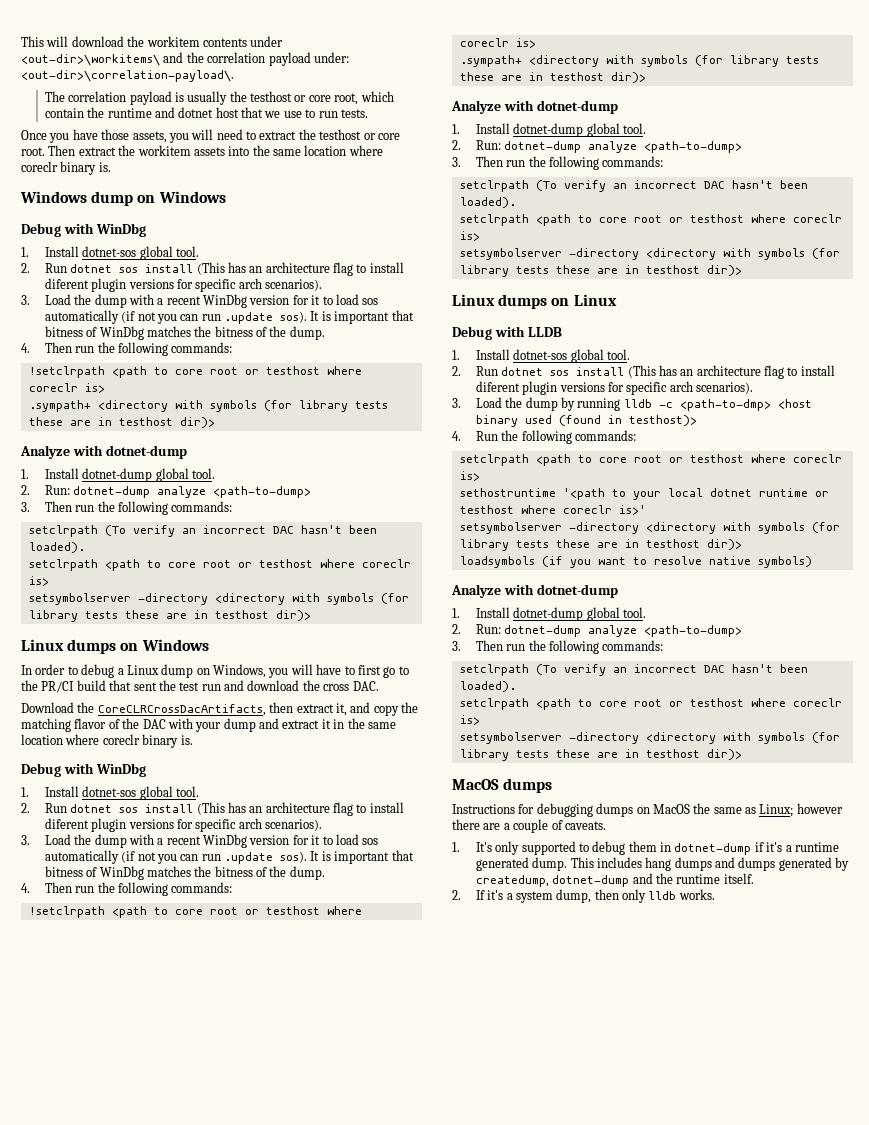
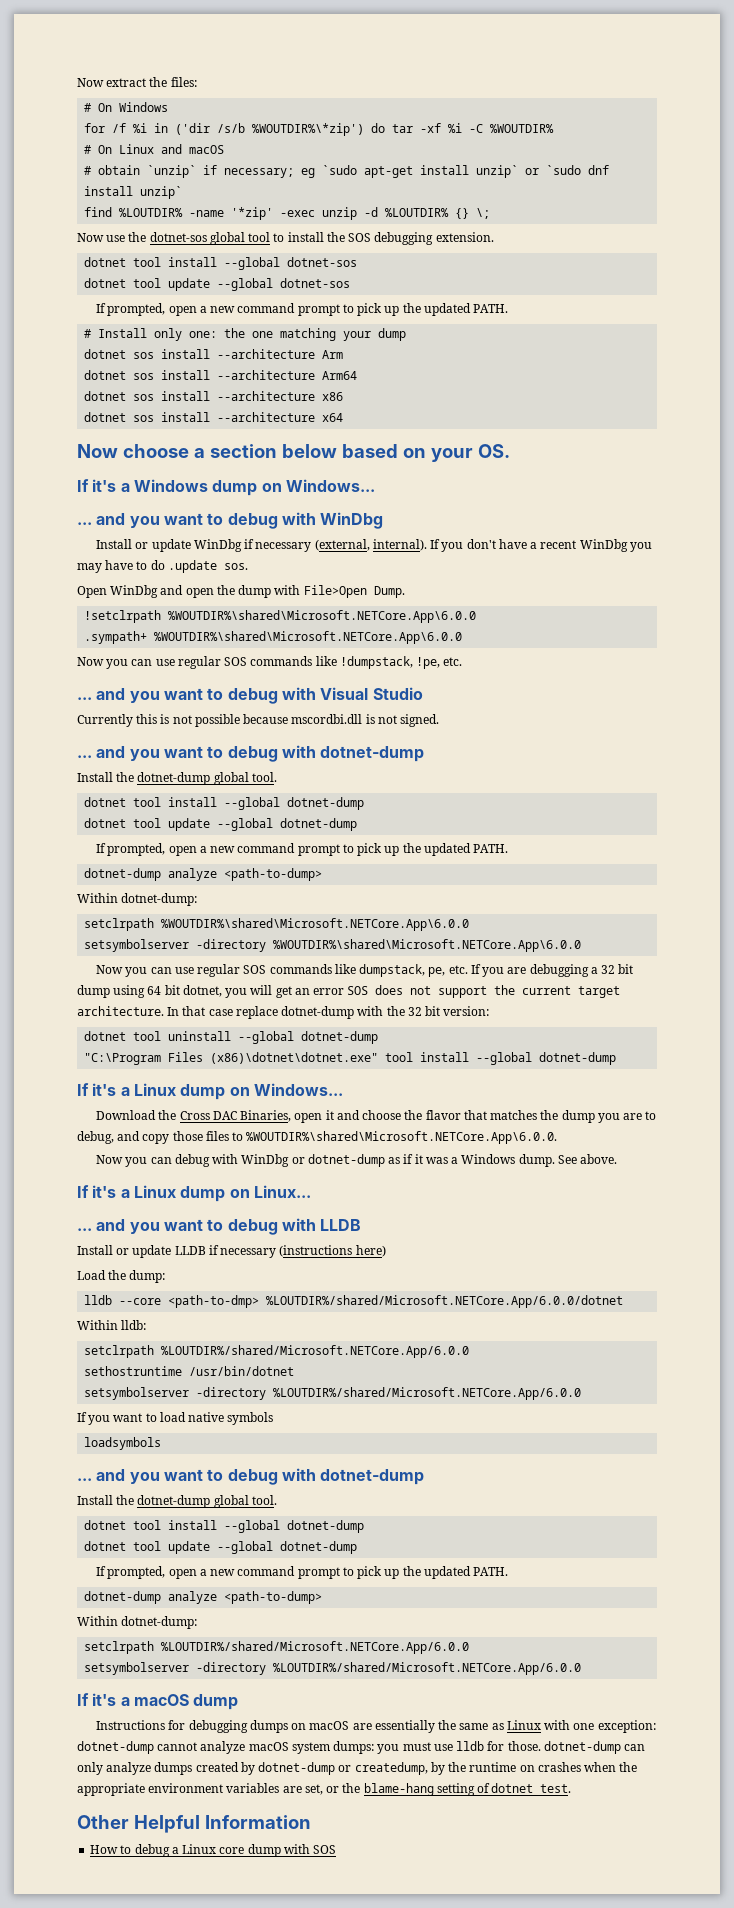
[21,36,284,47] [21,52,349,66] [21,70,234,82] [44,91,394,105] [44,107,368,118] [21,129,400,143] [21,145,383,156] [21,161,111,175] [20,191,226,206] [21,223,146,237] [21,246,199,260] [21,262,404,276] [44,278,323,292] [21,294,379,308] [44,310,414,324] [44,326,325,340] [21,342,233,356] [28,366,362,378] [28,383,105,393] [28,400,388,412] [28,417,215,428] [20,445,187,459] [21,468,215,482] [21,485,312,498] [21,501,233,515] [28,525,377,537] [28,542,85,553] [28,559,411,571] [28,576,49,586] [28,593,409,605] [28,610,311,622] [21,639,209,654] [21,664,409,678] [21,680,379,693] [21,702,418,716] [21,718,396,732] [21,734,193,748] [21,763,146,777] [21,786,199,800] [21,802,404,816] [44,818,323,832] [21,834,379,848] [44,850,414,864] [44,866,325,880] [21,882,233,896] [28,906,362,918] [459,38,536,48] [459,55,819,67] [459,72,646,83] [451,100,618,114] [452,123,646,137] [452,140,743,153] [452,156,664,170] [459,180,808,192] [459,197,516,208] [459,214,842,226] [459,231,480,241] [459,248,840,260] [459,265,742,277] [452,294,617,309] [452,326,562,340] [452,349,630,363] [452,365,835,379] [475,381,754,395] [452,397,812,411] [475,415,697,427] [452,430,636,444] [459,454,842,466] [459,471,480,481] [459,488,829,500] [459,505,646,515] [459,522,840,534] [459,539,742,551] [459,556,812,568] [451,584,618,598] [452,607,646,621] [452,624,743,637] [452,640,664,654] [459,664,808,676] [459,681,516,692] [459,698,842,710] [459,715,480,725] [459,732,840,744] [459,749,742,761] [452,778,553,793] This will download the workitem contents under <out-dir>\workitems\ and the correlation payload under: <out-dir>\correlation-payload\. // The correlation payload is usually the testhost or core root, which contain the runtime and dotnet host that we use to run tests. // Once you have those assets, you will need to extract the testhost or core root. Then extract the workitem assets into the same location where coreclr binary is. // Windows dump on Windows // Debug with WinDbg // 1. Install dotnet-sos global tool. // 2. Run dotnet sos install (This has an architecture flag to install diferent plugin versions for specific arch scenarios). // 3. Load the dump with a recent WinDbg version for it to load sos automatically (if not you can run .update sos). It is important that bitness of WinDbg matches the bitness of the dump. // 4. Then run the following commands: // !setclrpath <path to core root or testhost where coreclr is> // .sympath+ <directory with symbols (for library tests these are in testhost dir)> // Analyze with dotnet-dump // 1. Install dotnet-dump global tool. // 2. Run: dotnet-dump analyze <path-to-dump> // 3. Then run the following commands: // setclrpath (To verify an incorrect DAC hasn't been loaded). // setclrpath <path to core root or testhost where coreclr is> // setsymbolserver -directory <directory with symbols (for library tests these are in testhost dir)> // Linux dumps on Windows // In order to debug a Linux dump on Windows, you will have to first go to the PR/CI build that sent the test run and download the cross DAC. // Download the CoreCLRCrossDacArtifacts, then extract it, and copy the matching flavor of the DAC with your dump and extract it in the same location where coreclr binary is. // Debug with WinDbg // 1. Install dotnet-sos global tool. // 2. Run dotnet sos install (This has an architecture flag to install diferent plugin versions for specific arch scenarios). // 3. Load the dump with a recent WinDbg version for it to load sos automatically (if not you can run .update sos). It is important that bitness of WinDbg matches the bitness of the dump. // 4. Then run the following commands: // !setclrpath <path to core root or testhost where coreclr is> // .sympath+ <directory with symbols (for library tests these are in testhost dir)> // Analyze with dotnet-dump // 1. Install dotnet-dump global tool. // 2. Run: dotnet-dump analyze <path-to-dump> // 3. Then run the following commands: // setclrpath (To verify an incorrect DAC hasn't been loaded). // setclrpath <path to core root or testhost where coreclr is> // setsymbolserver -directory <directory with symbols (for library tests these are in testhost dir)> // Linux dumps on Linux // Debug with LLDB // 1. Install dotnet-sos global tool. // 2. Run dotnet sos install (This has an architecture flag to install diferent plugin versions for specific arch scenarios). // 3. Load the dump by running lldb -c <path-to-dmp> <host binary used (found in testhost)> // 4. Run the following commands: // setclrpath <path to core root or testhost where coreclr is> // sethostruntime '<path to your local dotnet runtime or testhost where coreclr is>' // setsymbolserver -directory <directory with symbols (for library tests these are in testhost dir)> // loadsymbols (if you want to resolve native symbols) // Analyze with dotnet-dump // 1. Install dotnet-dump global tool. // 2. Run: dotnet-dump analyze <path-to-dump> // 3. Then run the following commands: // setclrpath (To verify an incorrect DAC hasn't been loaded). // setclrpath <path to core root or testhost where coreclr is> // setsymbolserver -directory <directory with symbols (for library tests these are in testhost dir)> // MacOS dumps -> [77,77,197,87] [84,102,169,112] [84,123,555,136] [84,144,225,154] [84,165,610,178] [84,186,183,199] [84,207,491,220] [77,232,494,245] [84,257,358,270] [84,278,351,291] [96,303,509,316] [84,328,407,341] [84,349,344,359] [84,370,358,380] [84,391,344,401] [84,412,344,422] [77,444,510,462] [77,479,375,496] [77,512,384,529] [96,539,652,552] [77,560,248,573] [77,585,405,598] [84,610,477,623] [84,631,463,644] [77,656,463,669] [77,687,423,704] [77,714,440,727] [77,745,425,762] [77,772,277,785] [84,797,365,810] [84,818,358,831] [96,843,509,856] [84,868,323,881] [77,893,198,906] [84,918,470,931] [84,939,582,952] [96,964,634,977] [77,985,621,998] [77,1006,490,1019] [84,1031,379,1044] [84,1052,617,1065] [77,1083,343,1100] [96,1110,657,1123] [77,1131,558,1144] [96,1154,617,1167] [77,1185,311,1202] [77,1218,362,1235] [77,1245,386,1258] [77,1270,166,1283] [84,1295,624,1308] [77,1320,147,1330] [84,1345,470,1358] [84,1366,295,1376] [84,1387,582,1400] [77,1412,274,1425] [84,1437,162,1450] [77,1468,425,1485] [77,1495,277,1508] [84,1520,365,1533] [84,1541,358,1554] [96,1566,509,1579] [84,1591,323,1604] [77,1616,198,1629] [84,1641,470,1654] [84,1662,582,1675] [77,1693,239,1710] Now extract the files: // # On Windows // for /f %i in ('dir /s/b %WOUTDIR%\*zip') do tar -xf %i -C %WOUTDIR% // # On Linux and macOS // # obtain `unzip` if necessary; eg `sudo apt-get install unzip` or `sudo dnf install unzip` // find %LOUTDIR% -name '*zip' -exec unzip -d %LOUTDIR% {} \; // Now use the dotnet-sos global tool to install the SOS debugging extension. // dotnet tool install --global dotnet-sos // dotnet tool update --global dotnet-sos // If prompted, open a new command prompt to pick up the updated PATH. // # Install only one: the one matching your dump // dotnet sos install --architecture Arm // dotnet sos install --architecture Arm64 // dotnet sos install --architecture x86 // dotnet sos install --architecture x64 // Now choose a section below based on your OS. // If it's a Windows dump on Windows... // ... and you want to debug with WinDbg // Install or update WinDbg if necessary (external, internal). If you don't have a recent WinDbg you may have to do .update sos. // Open WinDbg and open the dump with File>Open Dump. // !setclrpath %WOUTDIR%\shared\Microsoft.NETCore.App\6.0.0 // .sympath+ %WOUTDIR%\shared\Microsoft.NETCore.App\6.0.0 // Now you can use regular SOS commands like !dumpstack, !pe, etc. // ... and you want to debug with Visual Studio // Currently this is not possible because mscordbi.dll is not signed. // ... and you want to debug with dotnet-dump // Install the dotnet-dump global tool. // dotnet tool install --global dotnet-dump // dotnet tool update --global dotnet-dump // If prompted, open a new command prompt to pick up the updated PATH. // dotnet-dump analyze <path-to-dump> // Within dotnet-dump: // setclrpath %WOUTDIR%\shared\Microsoft.NETCore.App\6.0.0 // setsymbolserver -directory %WOUTDIR%\shared\Microsoft.NETCore.App\6.0.0 // Now you can use regular SOS commands like dumpstack, pe, etc. If you are debugging a 32 bit dump using 64 bit dotnet, you will get an error SOS does not support the current target architecture. In that case replace dotnet-dump with the 32 bit version: // dotnet tool uninstall --global dotnet-dump // "C:\Program Files (x86)\dotnet\dotnet.exe" tool install --global dotnet-dump // If it's a Linux dump on Windows... // Download the Cross DAC Binaries, open it and choose the flavor that matches the dump you are to debug, and copy those files to %WOUTDIR%\shared\Microsoft.NETCore.App\6.0.0. // Now you can debug with WinDbg or dotnet-dump as if it was a Windows dump. See above. // If it's a Linux dump on Linux... // ... and you want to debug with LLDB // Install or update LLDB if necessary (instructions here) // Load the dump: // lldb --core <path-to-dmp> %LOUTDIR%/shared/Microsoft.NETCore.App/6.0.0/dotnet // Within lldb: // setclrpath %LOUTDIR%/shared/Microsoft.NETCore.App/6.0.0 // sethostruntime /usr/bin/dotnet // setsymbolserver -directory %LOUTDIR%/shared/Microsoft.NETCore.App/6.0.0 // If you want to load native symbols // loadsymbols // ... and you want to debug with dotnet-dump // Install the dotnet-dump global tool. // dotnet tool install --global dotnet-dump // dotnet tool update --global dotnet-dump // If prompted, open a new command prompt to pick up the updated PATH. // dotnet-dump analyze <path-to-dump> // Within dotnet-dump: // setclrpath %LOUTDIR%/shared/Microsoft.NETCore.App/6.0.0 // setsymbolserver -directory %LOUTDIR%/shared/Microsoft.NETCore.App/6.0.0 // If it's a macOS dump
[652,803,843,817] [452,819,606,833] [452,841,839,855] [475,857,850,871] [475,873,754,887] [452,889,715,903] MacOS the same as Linux; however there are a couple of caveats. // 1. It's only supported to debug them in dotnet-dump if it's a runtime generated dump. This includes hang dumps and dumps generated by createdump, dotnet-dump and the runtime itself. // 2. If it's a system dump, then only lldb works. -> [309,1720,656,1733] [77,1741,646,1754] [77,1762,638,1775] [77,1783,572,1796] [77,1815,311,1833] [90,1844,337,1857] macOS are essentially the same as Linux with one exception: dotnet-dump cannot analyze macOS system dumps: you must use lldb for those. dotnet-dump can only analyze dumps created by dotnet-dump or createdump, by the runtime on crashes when the appropriate environment variables are set, or the blame-hang setting of dotnet test. // Other Helpful Information // How to debug a Linux core dump with SOS

